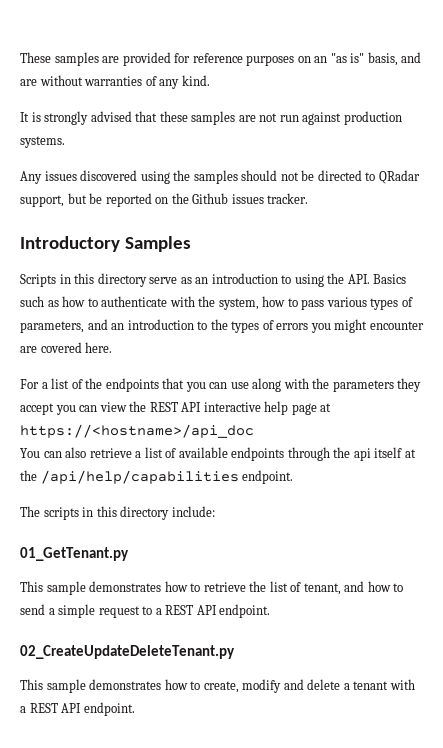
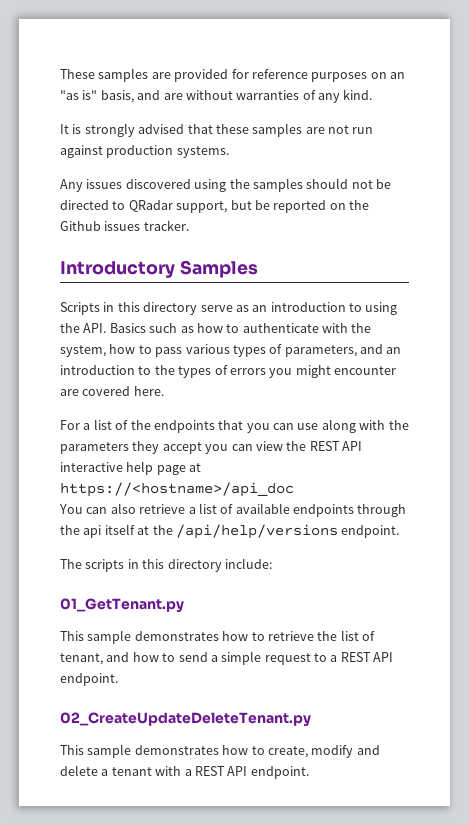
[40,470,239,484] /api/help/capabilities -> [175,524,338,539] /api/help/versions

